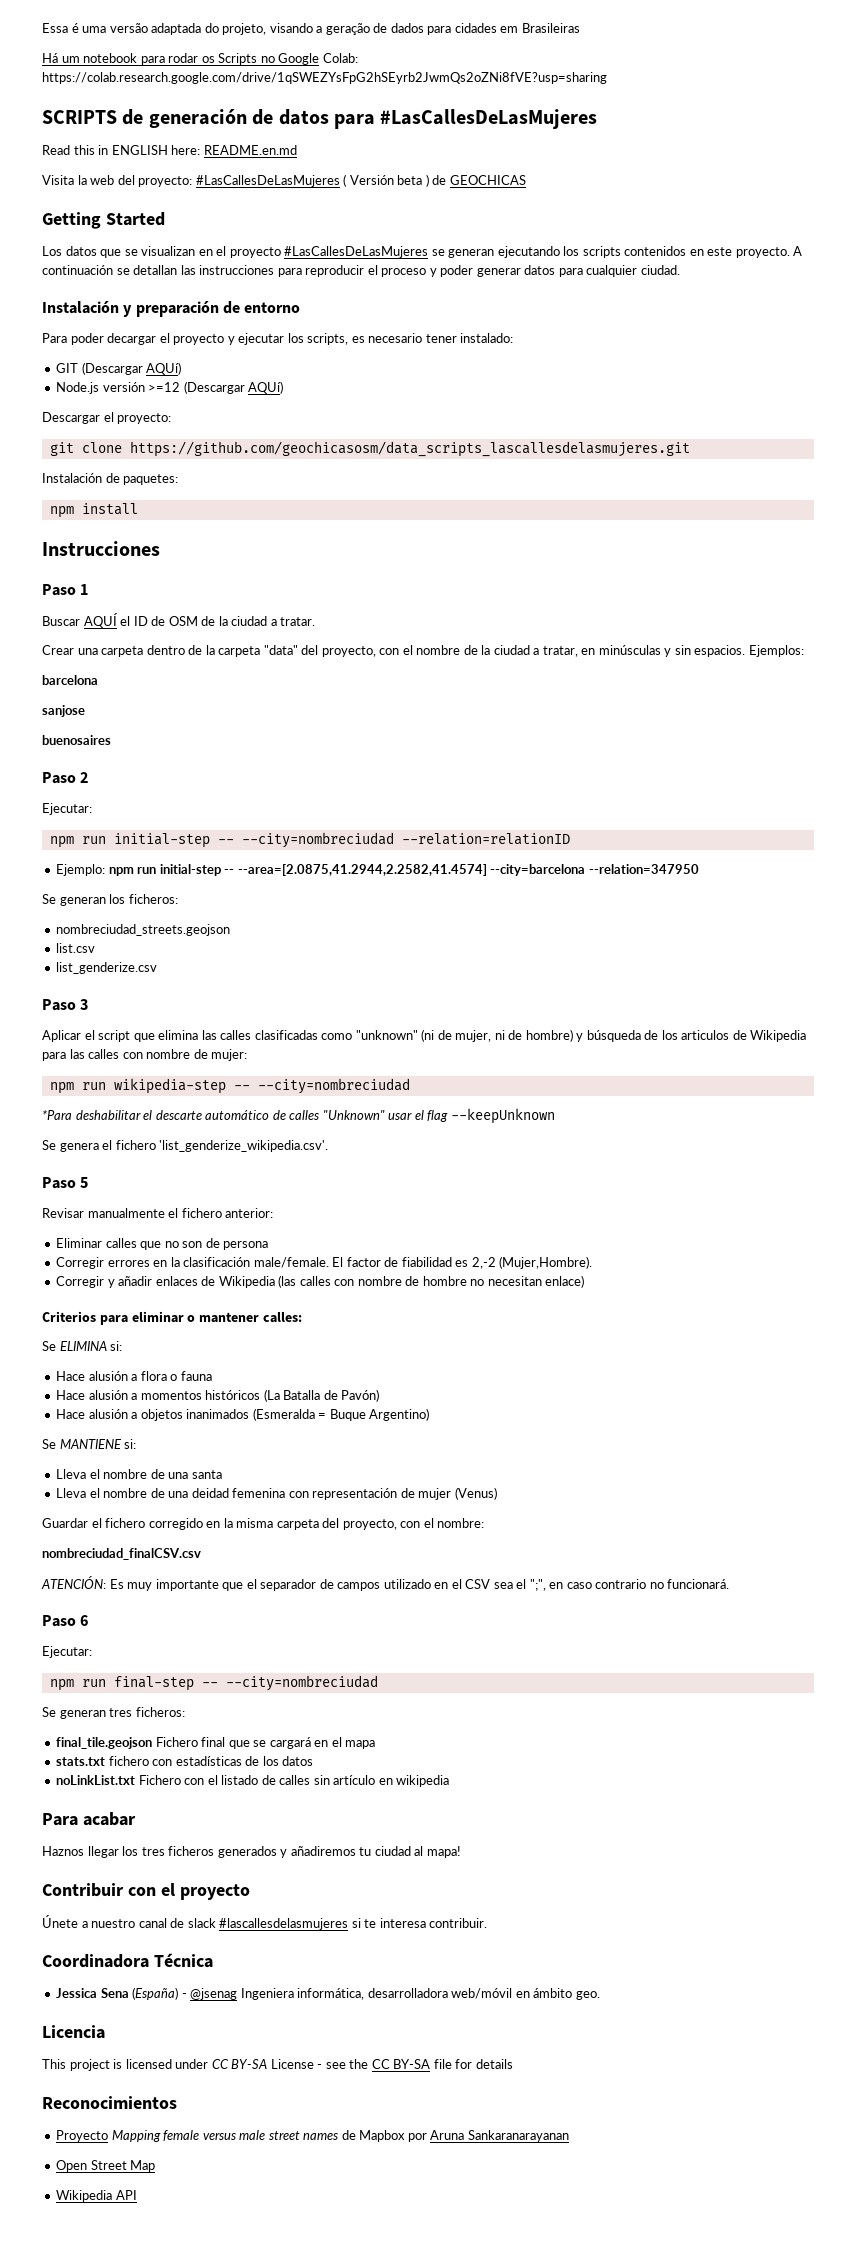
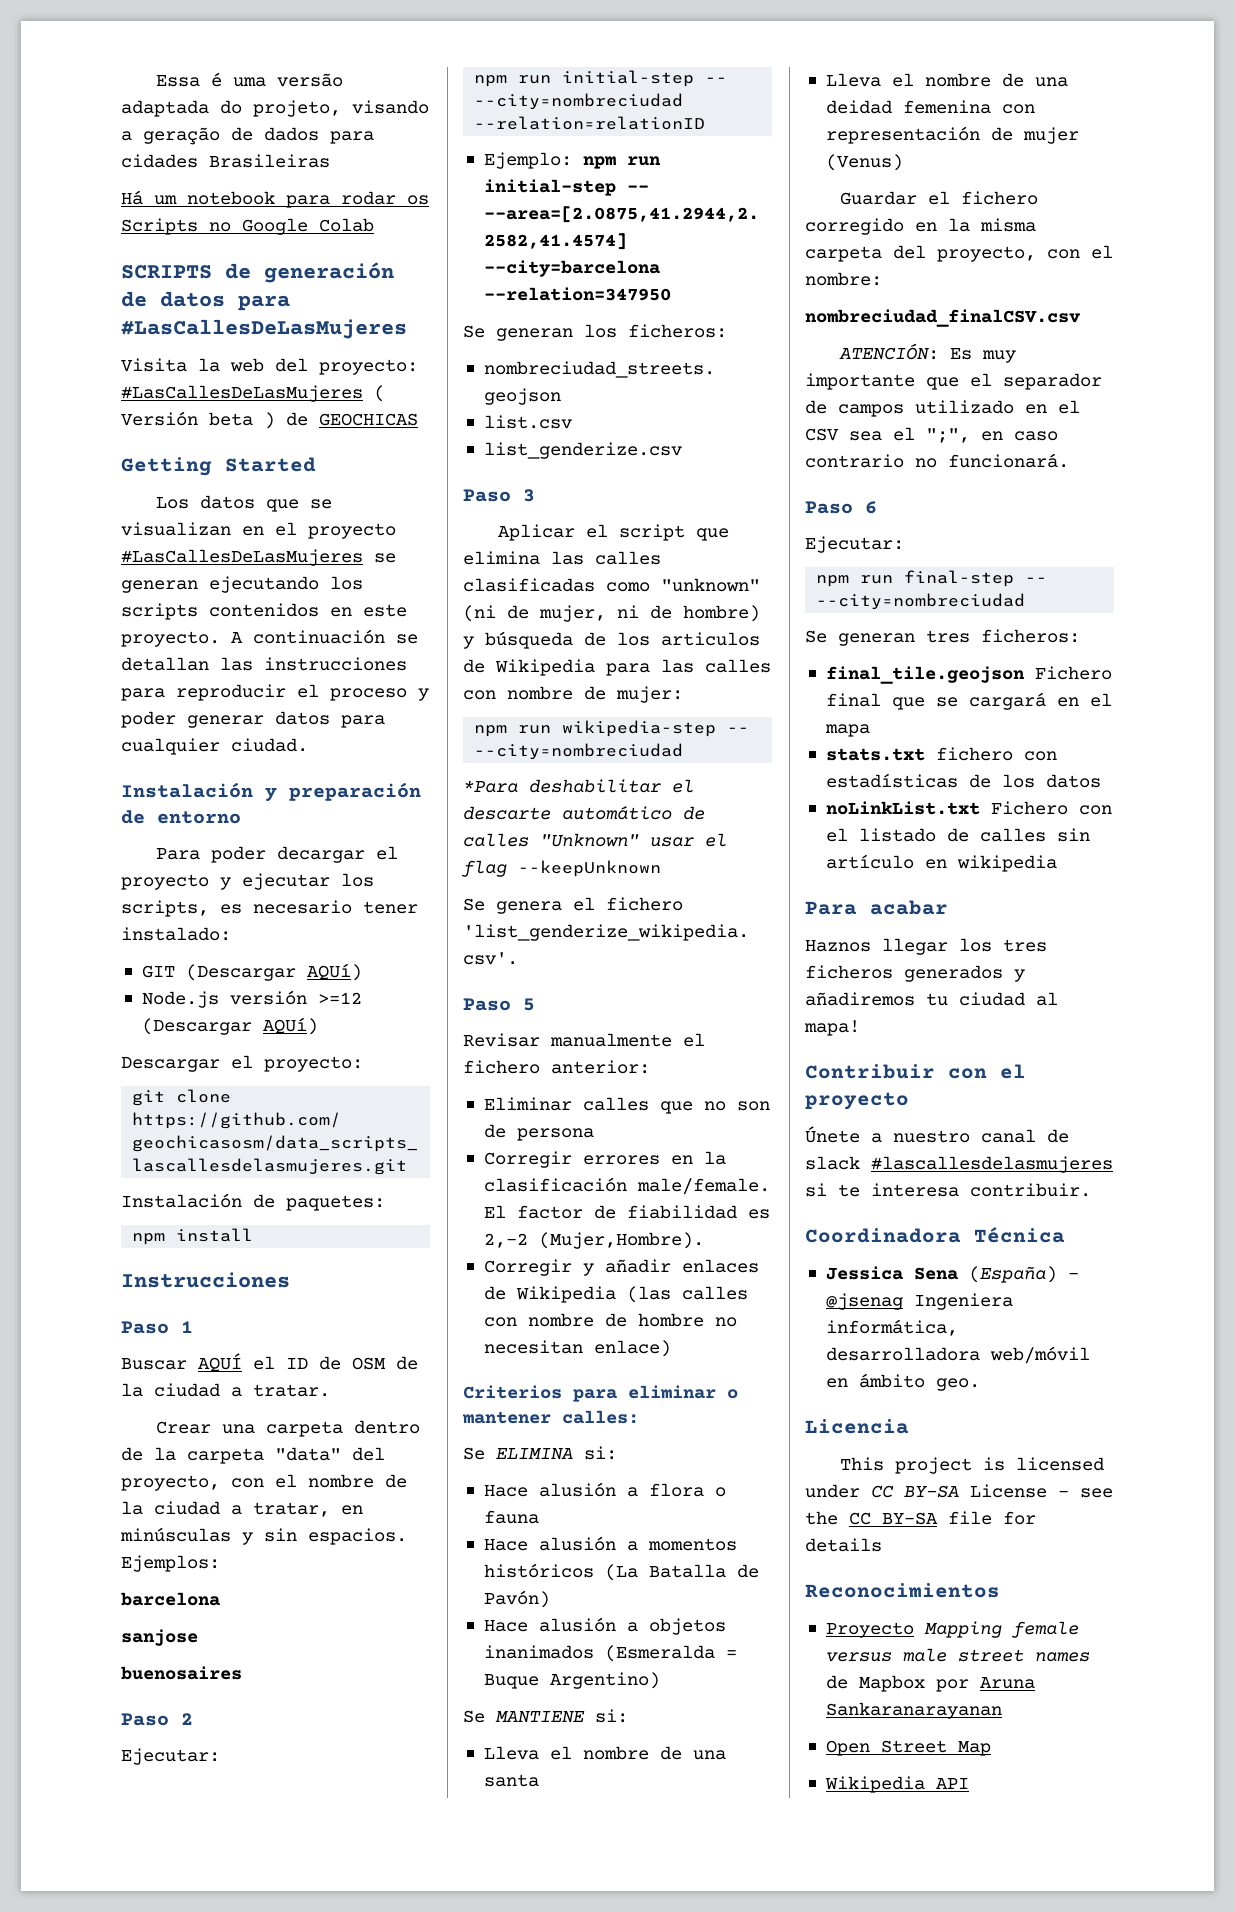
[500,26,519,33] em -> (198, 161) none
[322,53,358,63] [42,72,607,84] Colab: https://colab.research.google.com/drive/1qSWEZYsFpG2hSEyrb2JwmQs2oZNi8fVE?usp=sharing -> [319,218,374,232] Colab
[42,145,297,155] // Read this in ENGLISH here: README.en.md -> (407, 329) none

